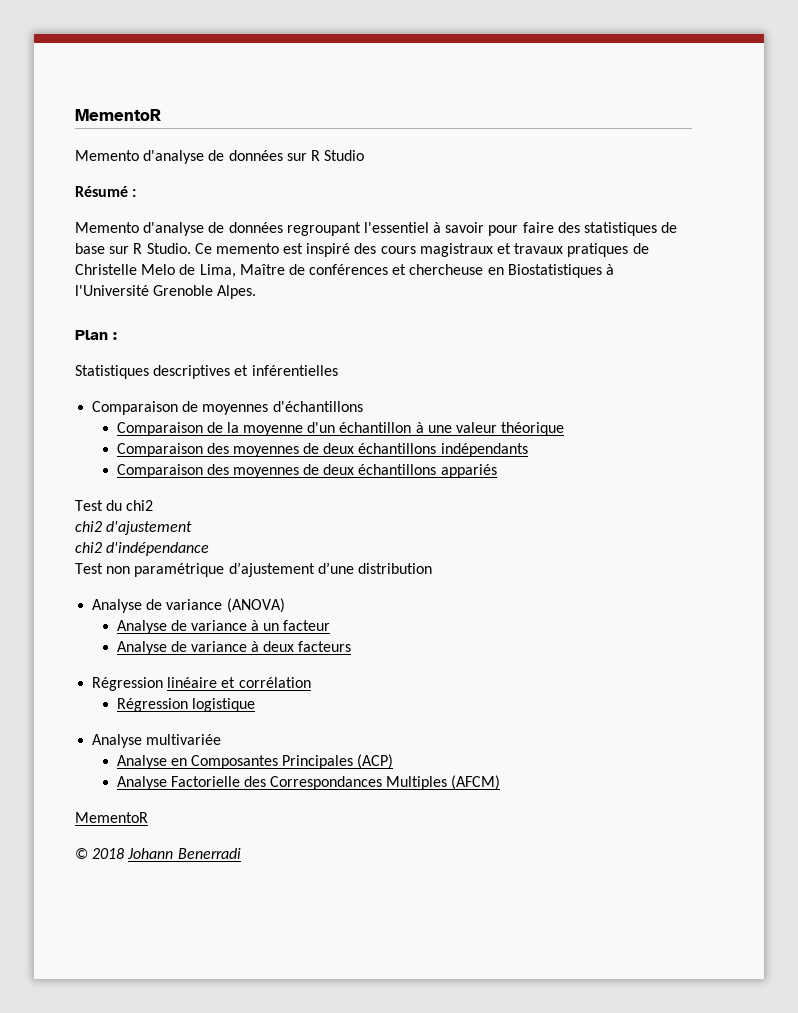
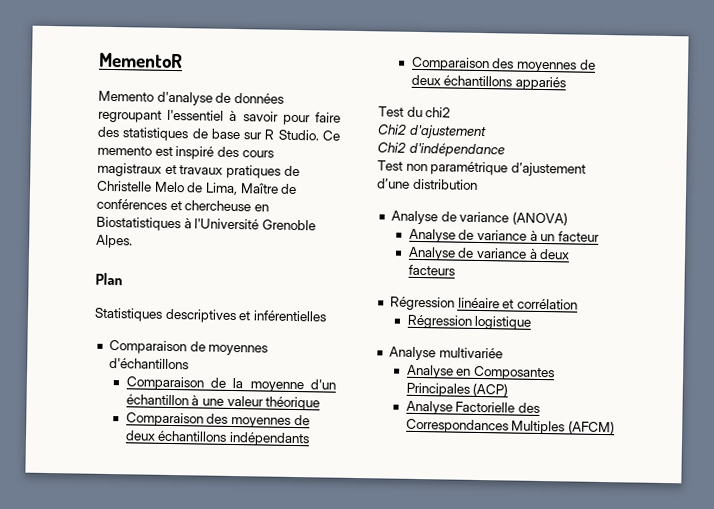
[75,109,161,121] [75,150,365,164] [75,186,137,197] MementoR // Memento d'analyse de données sur R Studio // Résumé : -> [99,52,183,69] MementoR
[113,332,117,340] : -> (123, 279) none
[75,521,102,532] chi2 -> [377,124,407,135] Chi2
[75,542,102,553] chi2 -> [377,142,406,153] Chi2
[75,812,148,823] [75,848,241,859] // MementoR // © 2018 Johann Benerradi -> (615, 427) none

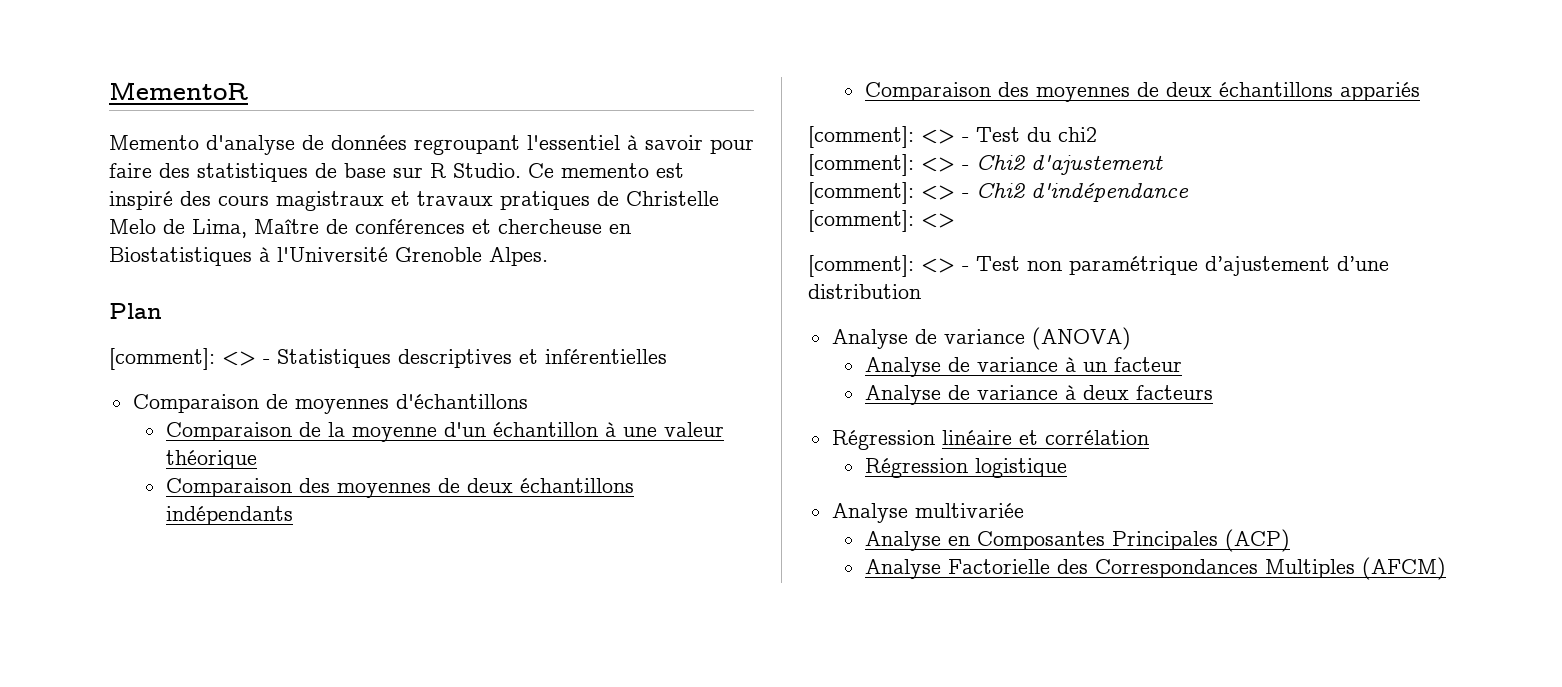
(123, 279) none -> [109,348,270,370] [comment]: <> -
(566, 83) none -> [808,126,969,148] [comment]: <> -
(452, 112) none -> [808,154,969,176] [comment]: <> -
(487, 132) none -> [808,182,969,204] [comment]: <> -
(505, 150) none -> [808,210,955,232] [808,255,969,277] [comment]: <> // [comment]: <> -

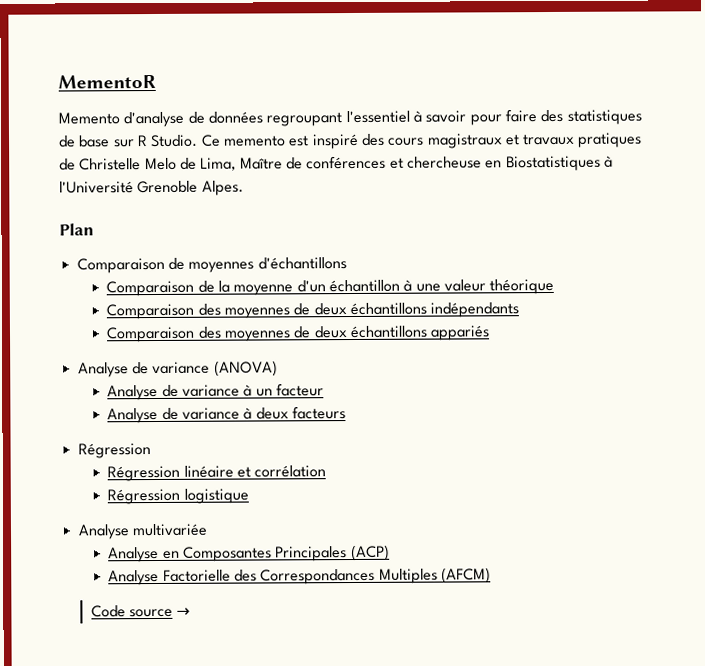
[109,348,667,370] // [comment]: <> - Statistiques descriptives et inférentielles -> (94, 229) none
[808,126,1097,148] [808,154,1163,176] [808,182,1189,204] [808,210,955,232] [808,255,1389,277] [808,284,921,299] // [comment]: <> - Test du chi2 // [comment]: <> - Chi2 d'ajustement // [comment]: <> - Chi2 d'indépendance // [comment]: <> // [comment]: <> - Test non paramétrique d’ajustement d’une distribution -> (491, 333) none
(935, 440) none -> [107,465,181,482] // Régression
(1446, 568) none -> [90,605,191,618] // Code source →

